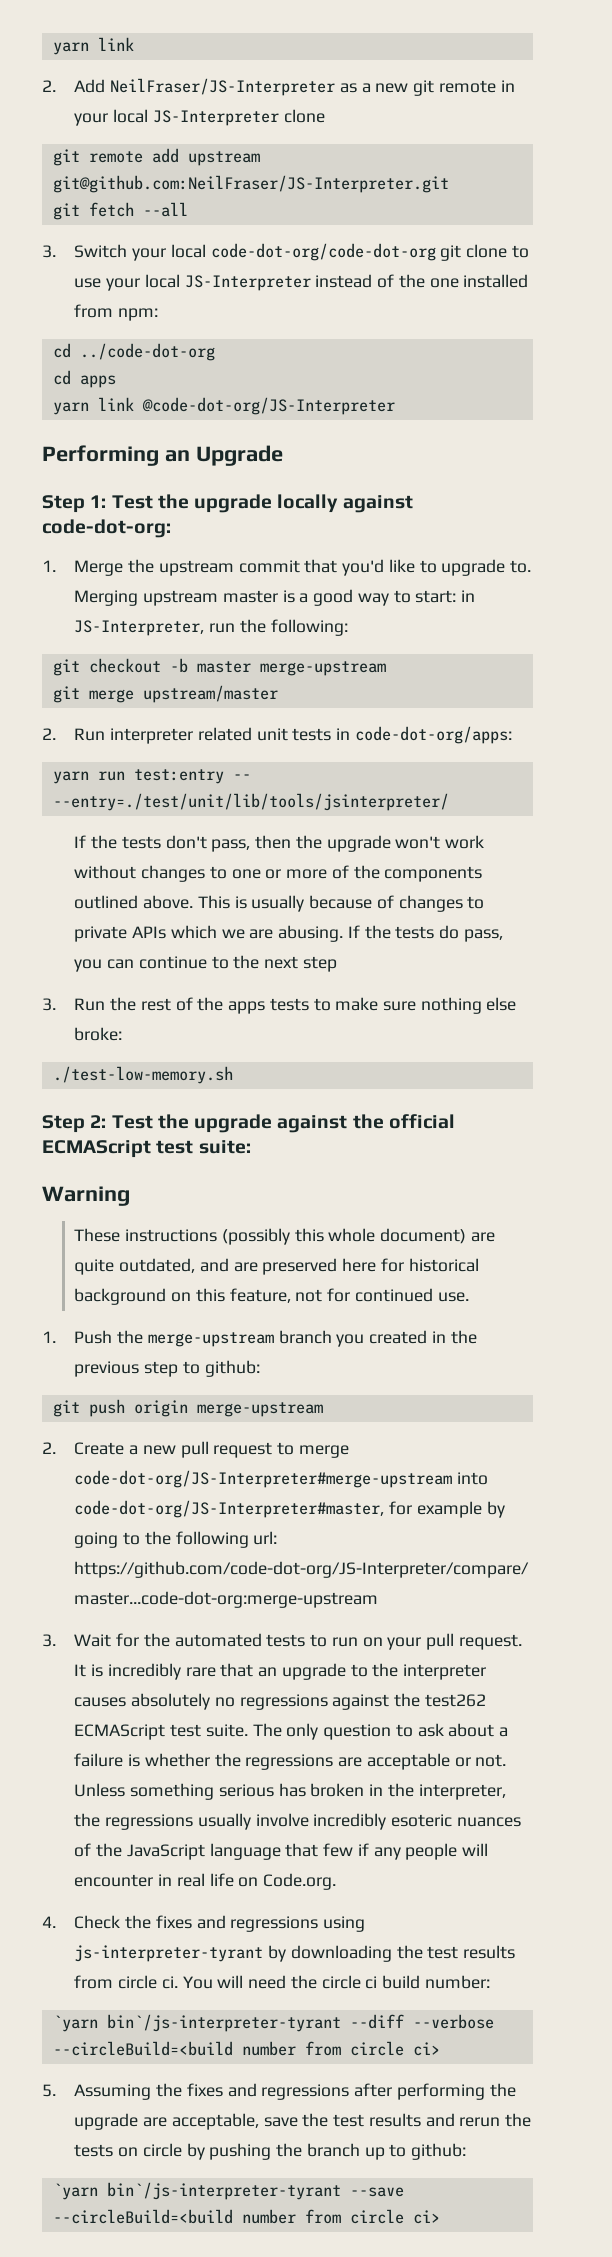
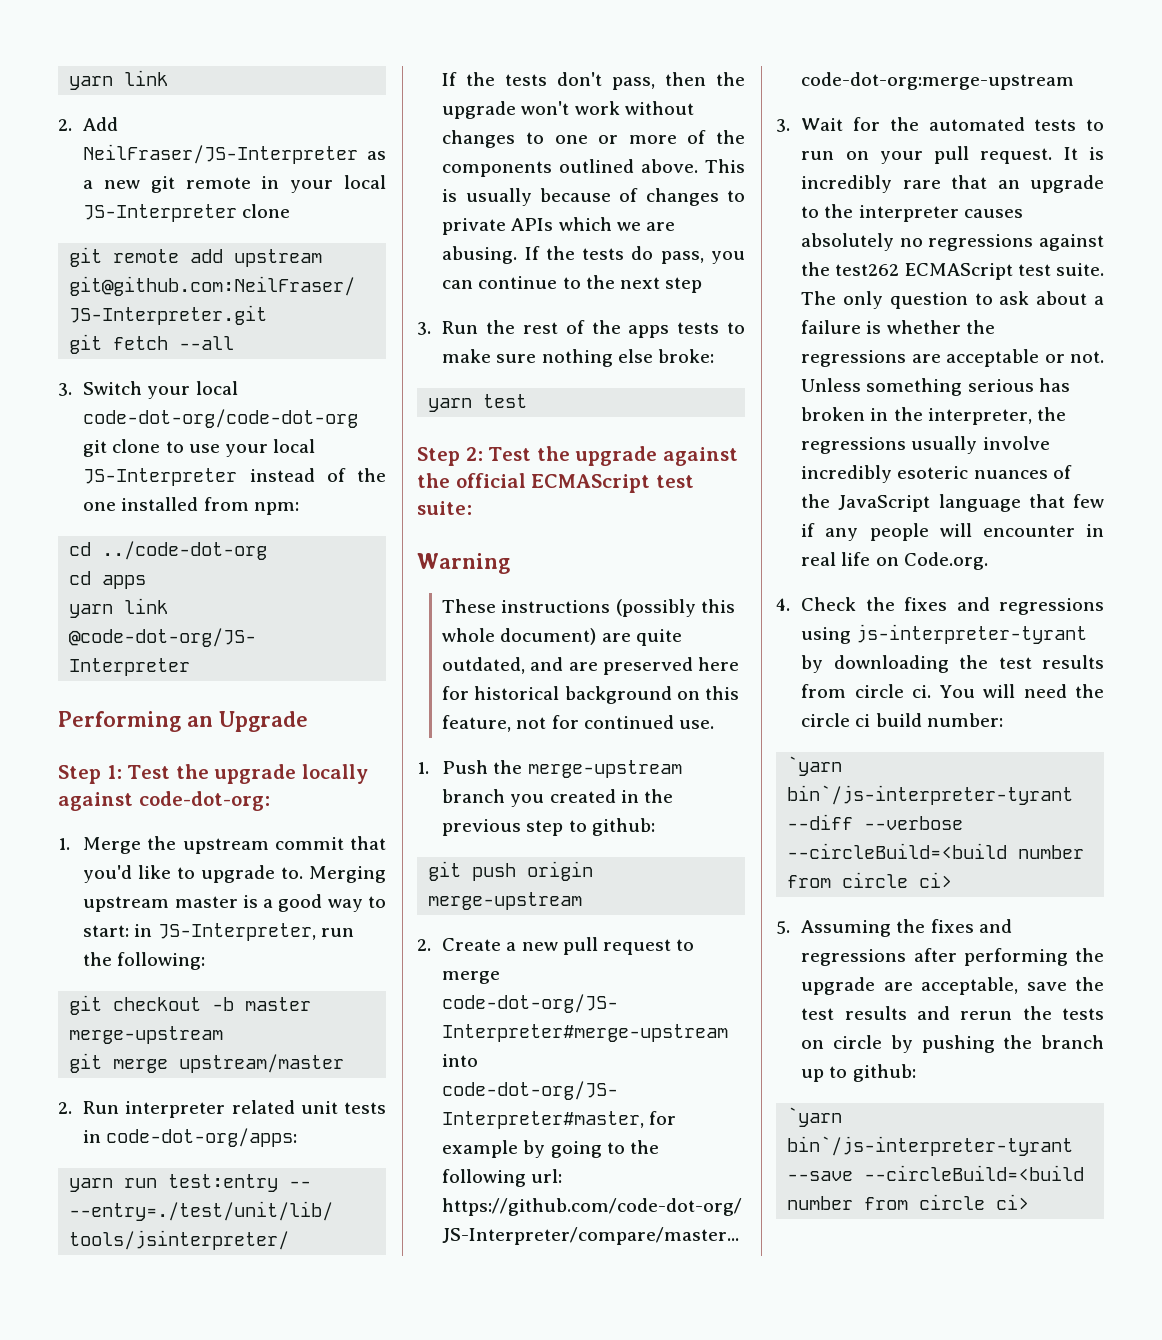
[52,1066,233,1084] ./test-low-memory.sh -> [428,394,528,412] yarn test

